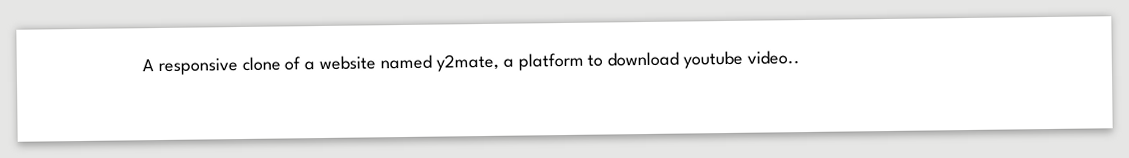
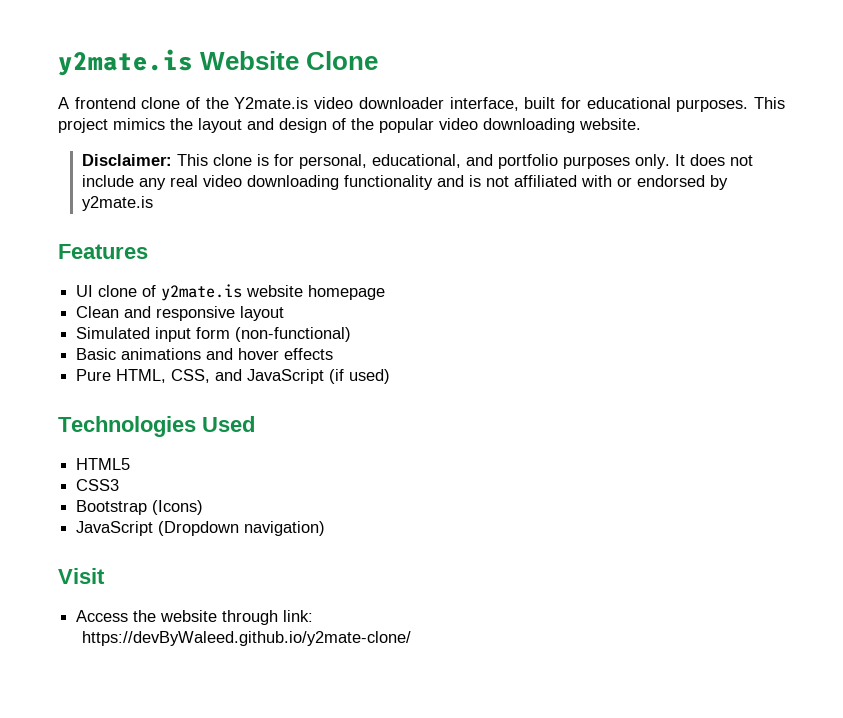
[141,50,800,76] A responsive clone of a website named y2mate, a platform to download youtube video.. -> [58,49,379,76] [58,97,786,112] [58,118,641,133] [82,154,754,169] [82,175,729,190] [82,196,154,211] [58,244,148,259] [76,284,386,301] [76,306,285,321] [76,327,352,342] [76,348,334,360] [76,369,391,384] [58,416,255,437] [76,458,131,470] [76,479,120,491] [76,500,204,515] [76,521,326,536] [58,568,105,584] [76,610,314,625] [82,631,412,646] y2mate.is Website Clone // A frontend clone of the Y2mate.is video downloader interface, built for educational purposes. This project mimics the layout and design of the popular video downloading website. // Disclaimer: This clone is for personal, educational, and portfolio purposes only. It does not include any real video downloading functionality and is not affiliated with or endorsed by y2mate.is // Features // UI clone of y2mate.is website homepage // Clean and responsive layout // Simulated input form (non-functional) // Basic animations and hover effects // Pure HTML, CSS, and JavaScript (if used) // Technologies Used // HTML5 // CSS3 // Bootstrap (Icons) // JavaScript (Dropdown navigation) // Visit // Access the website through link: // https://devByWaleed.github.io/y2mate-clone/

